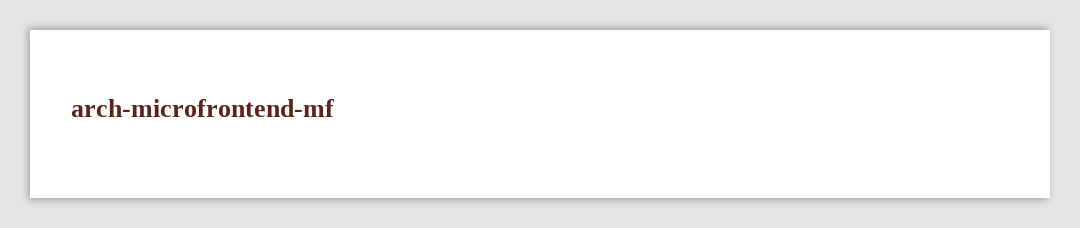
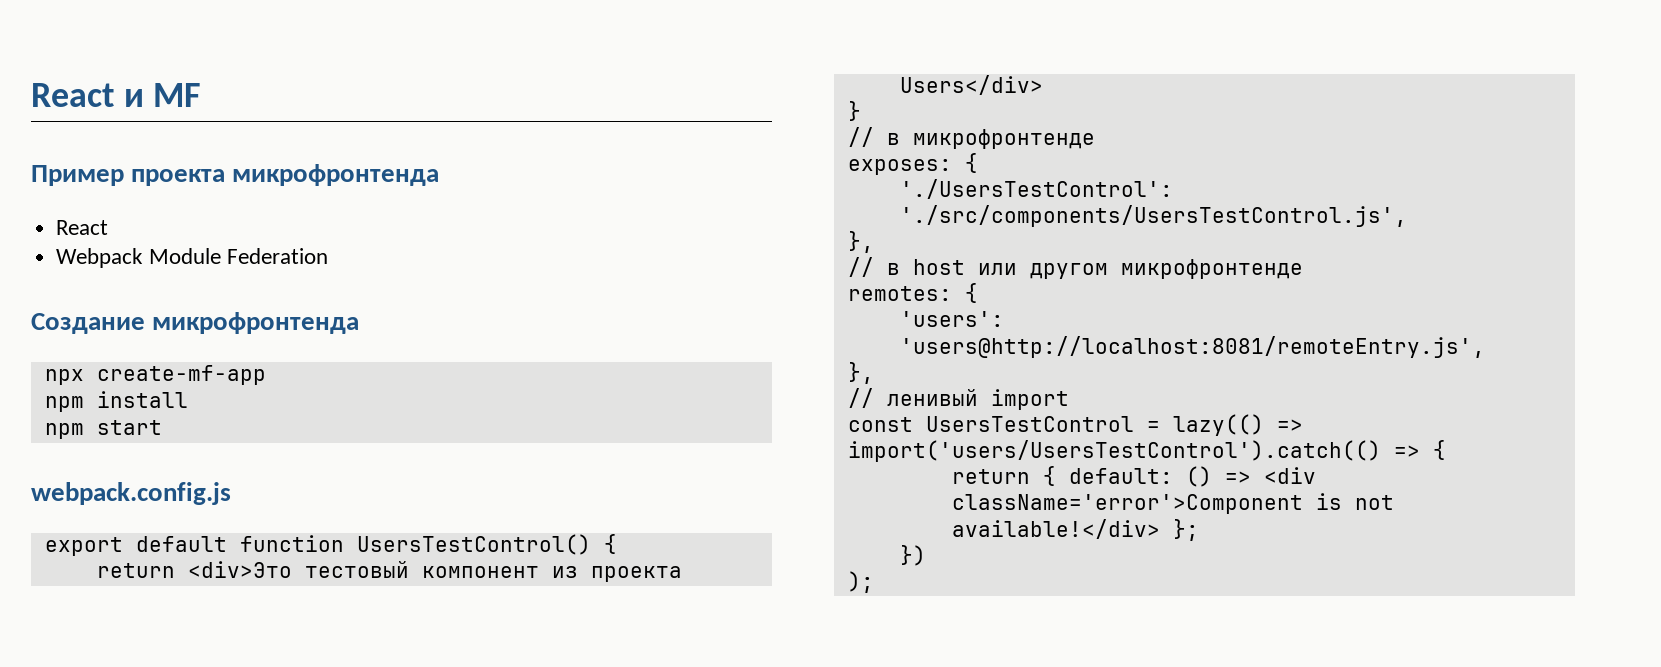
[71,99,334,117] arch-microfrontend-mf -> [31,83,202,107] [31,164,440,186] [56,220,109,235] [56,248,328,268] [31,312,360,334] [44,365,266,385] [44,391,188,412] [44,420,162,439] [31,482,231,505] [44,534,617,556] [96,561,682,582] [899,75,1043,95] [847,101,861,121] [847,127,1095,149] [847,153,978,175] [899,179,1173,199] [899,205,1407,227] [847,231,874,253] [847,257,1303,279] [847,283,978,303] [899,311,1004,327] [899,336,1485,358] [847,362,874,384] [847,388,1069,410] [847,414,1303,436] [847,440,1446,462] [951,466,1316,487] [951,493,1394,514] [951,519,1199,541] [899,545,926,566] [847,571,874,593] React и MF // Пример проекта микрофронтенда // React // Webpack Module Federation // Создание микрофронтенда // npx create-mf-app // npm install // npm start // webpack.config.js // export default function UsersTestControl() { // return <div>Это тестовый компонент из проекта Users</div> // } // // в микрофронтенде // exposes: { // './UsersTestControl': './src/components/UsersTestControl.js', // }, // // в host или другом микрофронтенде // remotes: { // 'users': 'users@http://localhost:8081/remoteEntry.js', // }, // // ленивый import // const UsersTestControl = lazy(() => import('users/UsersTestControl').catch(() => { // return { default: () => <div className='error'>Component is not available!</div> }; // }) // );

